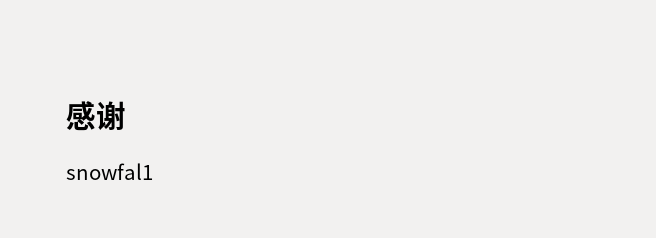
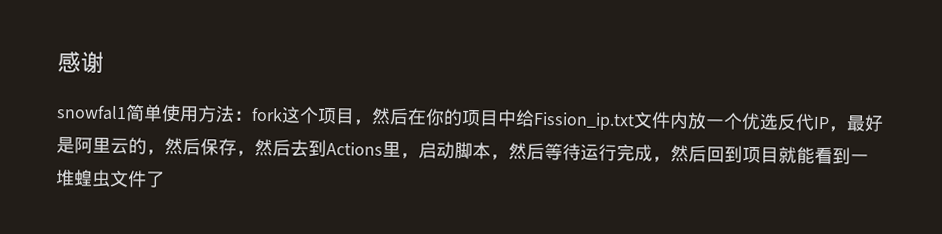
(153, 171) none -> [125,104,884,133] [56,136,869,165] [55,169,165,188] 简单使用方法：fork这个项目，然后在你的项目中给Fission_ip.txt文件内放一个优选反代IP，最好是阿里云的，然后保存，然后去到Actions里，启动脚本，然后等待运行完成，然后回到项目就能看到一堆蝗虫文件了

